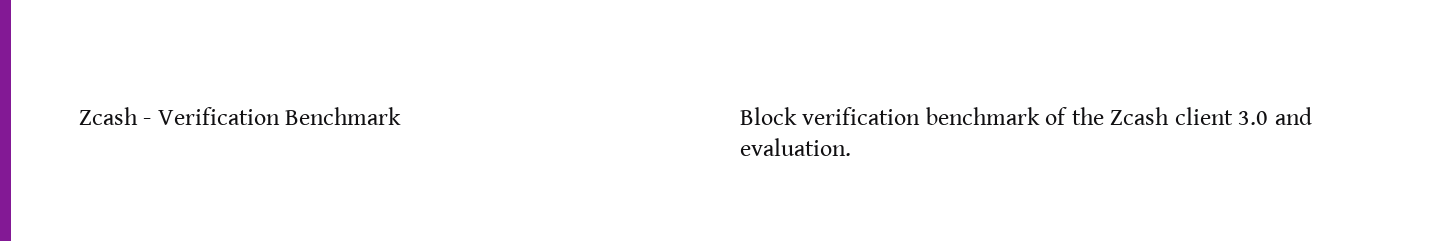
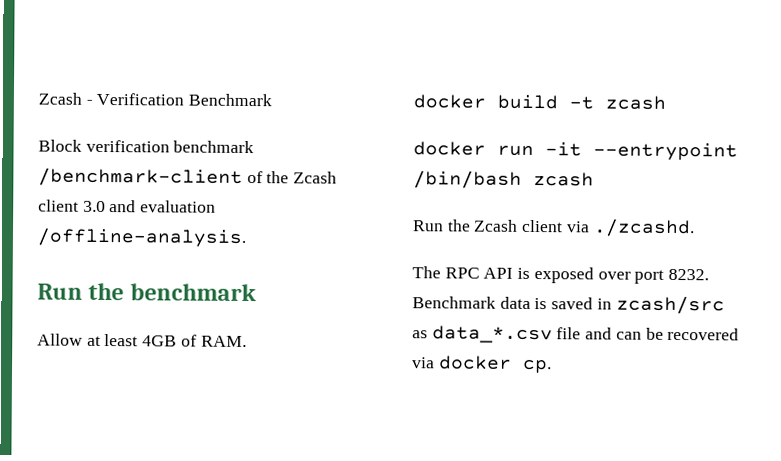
(1040, 116) none -> [38,167,243,187] /benchmark-client
[740,138,851,156] evaluation. -> [140,200,217,213] [37,227,247,247] [37,282,257,302] [37,333,247,347] [413,94,666,110] [413,141,738,161] [413,170,594,189] [412,218,695,238] [412,266,710,284] [412,295,725,315] [412,325,740,344] [412,355,552,374] evaluation /offline-analysis. // Run the benchmark // Allow at least 4GB of RAM. // docker build -t zcash // docker run -it --entrypoint /bin/bash zcash // Run the Zcash client via ./zcashd. // The RPC API is exposed over port 8232. Benchmark data is saved in zcash/src as data_*.csv file and can be recovered via docker cp.

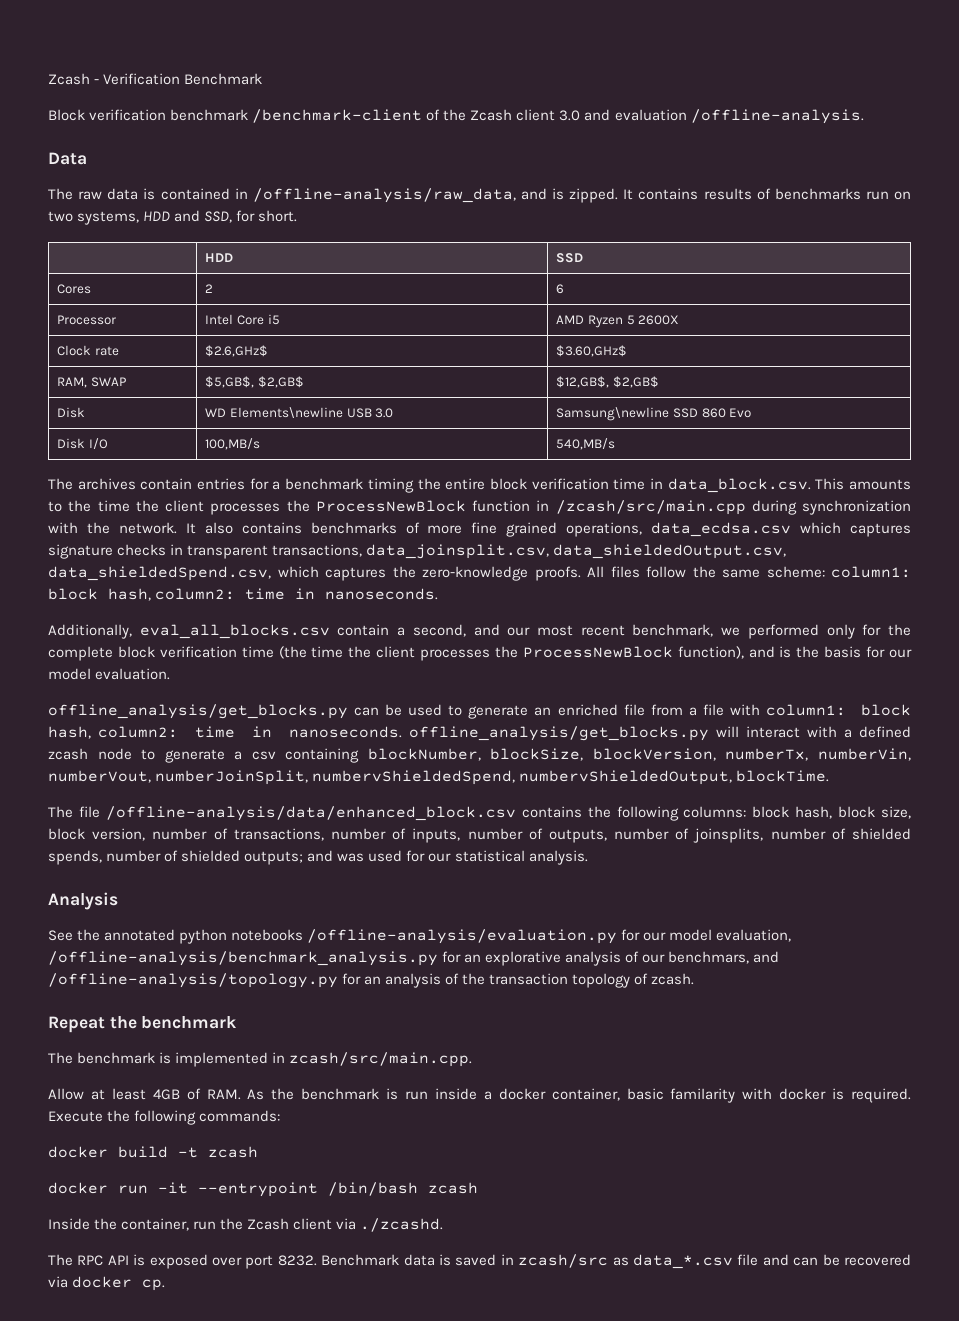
[37,282,257,302] Run the benchmark -> [48,152,87,165] [48,188,911,203] [48,210,298,225] [205,253,234,262] [556,253,584,263] [57,284,92,294] [205,284,214,293] [556,284,565,294] [57,315,117,325] [205,314,280,325] [556,315,680,328] [57,345,119,356] [205,345,269,357] [556,345,628,357] [57,377,126,388] [205,376,304,388] [556,376,659,388] [57,407,86,418] [205,407,394,418] [556,407,752,421] [57,438,108,449] [205,438,261,450] [556,438,616,450] [48,478,911,493] [48,500,911,515] [48,522,912,537] [48,544,787,559] [48,566,911,581] [48,588,439,601] [48,624,911,639] [48,646,912,661] [48,668,171,680] [48,704,912,719] [48,726,912,741] [48,748,911,763] [48,770,830,785] [48,806,911,821] [48,828,911,843] [48,850,588,865] [48,892,118,910] [48,929,792,944] [48,951,780,966] [48,973,695,988] [48,1016,238,1033] [48,1052,473,1067] Data // The raw data is contained in /offline-analysis/raw_data, and is zipped. It contains results of benchmarks run on two systems, HDD and SSD, for short. // | HDD | SSD // Cores | 2 | 6 // Processor | Intel Core i5 | AMD Ryzen 5 2600X // Clock rate | $2.6,GHz$ | $3.60,GHz$ // RAM, SWAP | $5,GB$, $2,GB$ | $12,GB$, $2,GB$ // Disk | WD Elements\newline USB 3.0 | Samsung\newline SSD 860 Evo // Disk I/O | 100,MB/s | 540,MB/s // The archives contain entries for a benchmark timing the entire block verification time in data_block.csv. This amounts to the time the client processes the ProcessNewBlock function in /zcash/src/main.cpp during synchronization with the network. It also contains benchmarks of more fine grained operations, data_ecdsa.csv which captures signature checks in transparent transactions, data_joinsplit.csv, data_shieldedOutput.csv, data_shieldedSpend.csv, which captures the zero-knowledge proofs. All files follow the same scheme: column1: block hash, column2: time in nanoseconds. // Additionally, eval_all_blocks.csv contain a second, and our most recent benchmark, we performed only for the complete block verification time (the time the client processes the ProcessNewBlock function), and is the basis for our model evaluation. // offline_analysis/get_blocks.py can be used to generate an enriched file from a file with column1: block hash, column2: time in nanoseconds. offline_analysis/get_blocks.py will interact with a defined zcash node to generate a csv containing blockNumber, blockSize, blockVersion, numberTx, numberVin, numberVout, numberJoinSplit, numbervShieldedSpend, numbervShieldedOutput, blockTime. // The file /offline-analysis/data/enhanced_block.csv contains the following columns: block hash, block size, block version, number of transactions, number of inputs, number of outputs, number of joinsplits, number of shielded spends, number of shielded outputs; and was used for our statistical analysis. // Analysis // See the annotated python notebooks /offline-analysis/evaluation.py for our model evaluation, /offline-analysis/benchmark_analysis.py for an explorative analysis of our benchmars, and /offline-analysis/topology.py for an analysis of the transaction topology of zcash. // Repeat the benchmark // The benchmark is implemented in zcash/src/main.cpp.
(247, 341) none -> [247,1088,911,1103] [48,1110,281,1125] As the benchmark is run inside a docker container, basic familarity with docker is required. Execute the following commands:
[412,220,444,232] Run -> [48,1218,217,1231] Inside the container, run

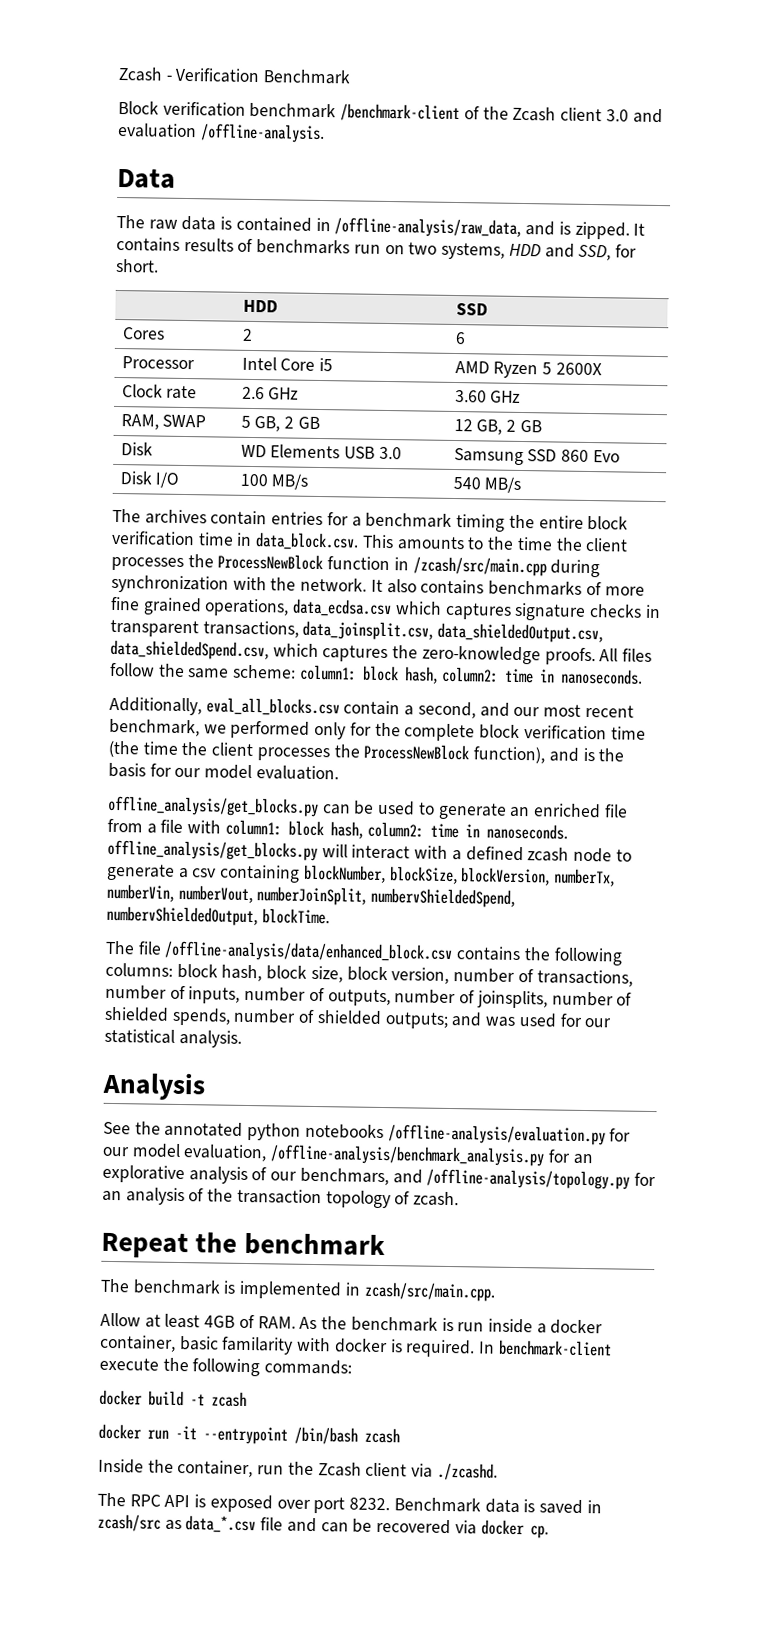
[205,345,269,357] [556,345,628,357] [57,377,126,388] [205,376,304,388] [556,376,659,388] $2.6,GHz$ | $3.60,GHz$ // RAM, SWAP | $5,GB$, $2,GB$ | $12,GB$, $2,GB$ -> [241,386,299,400] [454,389,521,403] [120,414,207,430] [240,415,320,432] [453,418,542,435] 2.6 GHz | 3.60 GHz // RAM, SWAP | 5 GB, 2 GB | 12 GB, 2 GB
[229,407,343,418] Elements\newline -> [270,444,341,459] Elements
[556,407,670,421] Samsung\newline -> [453,447,524,466] Samsung
[205,438,261,450] [556,438,616,450] 100,MB/s | 540,MB/s -> [239,473,310,490] [452,476,522,494] 100 MB/s | 540 MB/s
[48,1111,103,1122] Execute -> [478,1339,612,1357] [99,1357,159,1371] In benchmark-client execute

